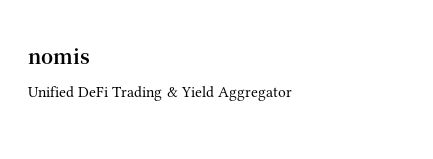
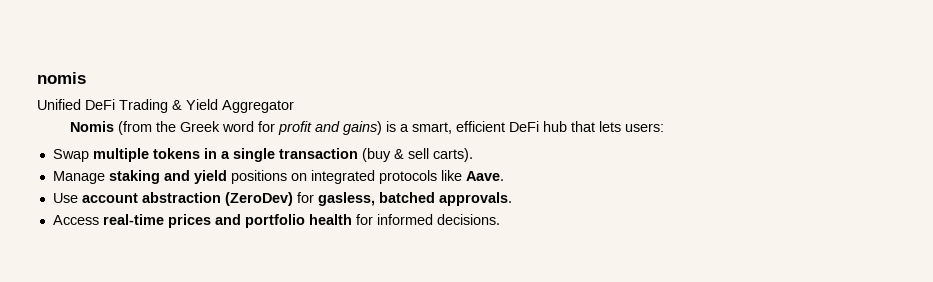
(292, 94) none -> [70,121,665,135] [52,148,473,162] [52,170,504,184] [52,192,512,206] [52,214,500,228] // Nomis (from the Greek word for profit and gains) is a smart, efficient DeFi hub that lets users: // Swap multiple tokens in a single transaction (buy & sell carts). // Manage staking and yield positions on integrated protocols like Aave. // Use account abstraction (ZeroDev) for gasless, batched approvals. // Access real-time prices and portfolio health for informed decisions.

